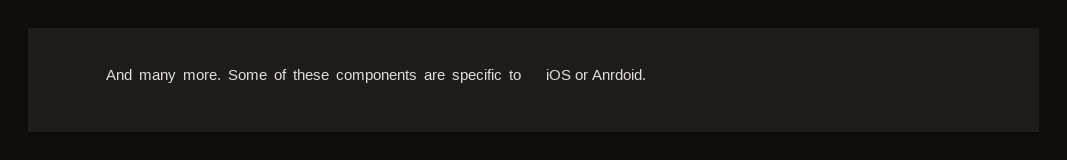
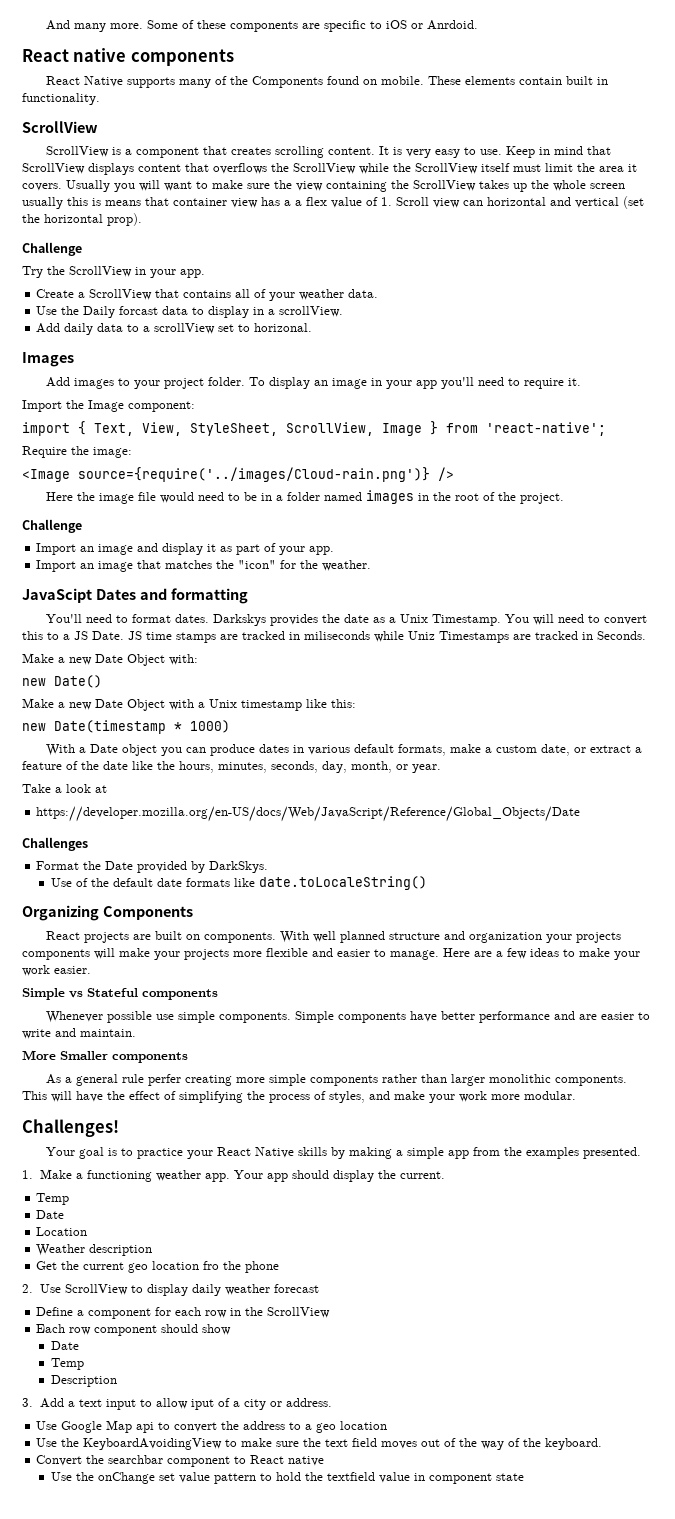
(647, 74) none -> [22,48,234,66] [46,76,609,88] [22,93,100,105] [22,121,98,133] [46,146,612,158] [22,163,637,175] [22,180,625,192] [22,196,644,209] [22,213,142,226] [22,242,82,256] [22,266,205,278] [36,289,379,301] [36,306,344,318] [36,323,313,335] [22,352,74,367] [46,377,582,389] [22,400,195,412] [22,421,606,436] [22,446,132,458] [22,467,454,482] [46,490,565,504] [22,519,82,533] [36,543,335,555] [36,560,372,572] [22,588,248,604] [46,614,648,626] [22,631,646,643] [22,653,198,666] [22,675,102,688] [22,698,356,711] [22,720,230,734] [46,744,643,756] [22,761,441,773] [22,784,107,793] [36,806,581,822] [22,837,88,851] [36,861,269,873] [51,876,428,890] [22,905,193,921] [46,931,622,943] [22,948,640,960] [22,965,91,976] [22,988,218,1000] [46,1011,651,1023] [22,1028,136,1039] [22,1050,188,1063] [46,1074,628,1086] [22,1091,576,1103] [22,1119,119,1137] [46,1147,642,1159] [22,1169,445,1182] [36,1193,70,1205] [36,1210,65,1219] [36,1227,88,1236] [36,1244,153,1256] [36,1261,280,1273] [22,1284,319,1296] [36,1307,331,1319] [36,1324,232,1336] [51,1341,80,1350] [51,1358,85,1370] [51,1375,118,1387] [22,1398,332,1410] [36,1420,388,1433] [36,1438,603,1450] [36,1455,325,1467] [51,1472,525,1484] // React native components // React Native supports many of the Components found on mobile. These elements contain built in functionality. // ScrollView // ScrollView is a component that creates scrolling content. It is very easy to use. Keep in mind that ScrollView displays content that overflows the ScrollView while the ScrollView itself must limit the area it covers. Usually you will want to make sure the view containing the ScrollView takes up the whole screen usually this is means that container view has a a flex value of 1. Scroll view can horizontal and vertical (set the horizontal prop). // Challenge // Try the ScrollView in your app. // Create a ScrollView that contains all of your weather data. // Use the Daily forcast data to display in a scrollView. // Add daily data to a scrollView set to horizonal. // Images // Add images to your project folder. To display an image in your app you'll need to require it. // Import the Image component: // import { Text, View, StyleSheet, ScrollView, Image } from 'react-native'; // Require the image: // <Image source={require('../images/Cloud-rain.png')} /> // Here the image file would need to be in a folder named images in the root of the project. // Challenge // Import an image and display it as part of your app. // Import an image that matches the "icon" for the weather. // JavaScipt Dates and formatting // You'll need to format dates. Darkskys provides the date as a Unix Timestamp. You will need to convert this to a JS Date. JS time stamps are tracked in miliseconds while Uniz Timestamps are tracked in Seconds. // Make a new Date Object with: // new Date() // Make a new Date Object with a Unix timestamp like this: // new Date(timestamp * 1000) // With a Date object you can produce dates in various default formats, make a custom date, or extract a feature of the date like the hours, minutes, seconds, day, month, or year. // Take a look at // https://developer.mozilla.org/en-US/docs/Web/JavaScript/Reference/Global_Objects/Date // Challenges // Format the Date provided by DarkSkys. // Use of the default date formats like date.toLocaleString() // Organizing Components // React projects are built on components. With well planned structure and organization your projects components will make your projects more flexible and easier to manage. Here are a few ideas to make your work easier. // Simple vs Stateful components // Whenever possible use simple components. Simple components have better performance and are easier to write and maintain. // More Smaller components // As a general rule perfer creating more simple components rather than larger monolithic components. This will have the effect of simplifying the process of styles, and make your work more modular. // Challenges! // Your goal is to practice your React Native skills by making a simple app from the examples presented. // 1. Make a functioning weather app. Your app should display the current. // Temp // Date // Location // Weather description // Get the current geo location fro the phone // 2. Use ScrollView to display daily weather forecast // Define a component for each row in the ScrollView // Each row component should show // Date // Temp // Description // 3. Add a text input to allow iput of a city or address. // Use Google Map api to convert the address to a geo location // Use the KeyboardAvoidingView to make sure the text field moves out of the way of the keyboard. // Convert the searchbar component to React native // Use the onChange set value pattern to hold the textfield value in component state

